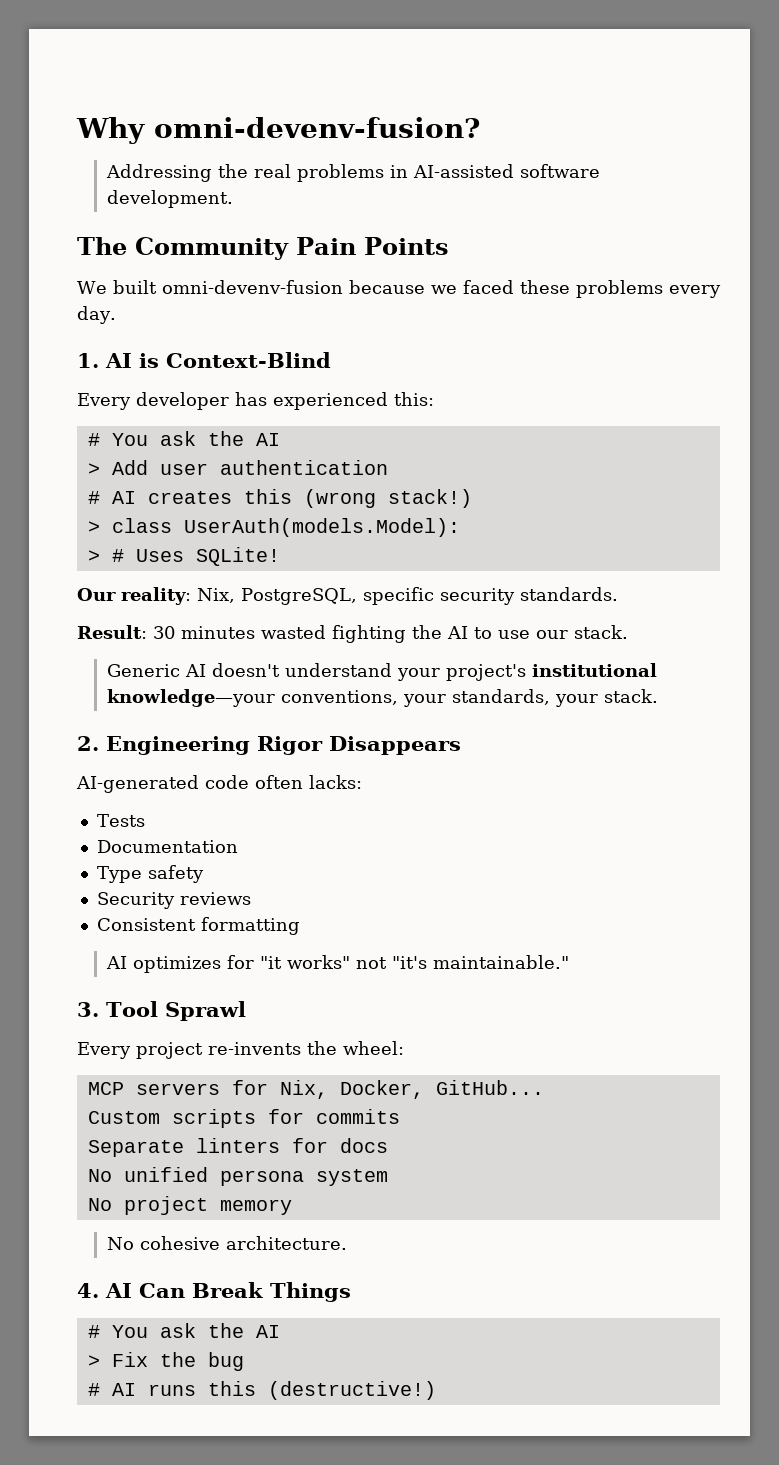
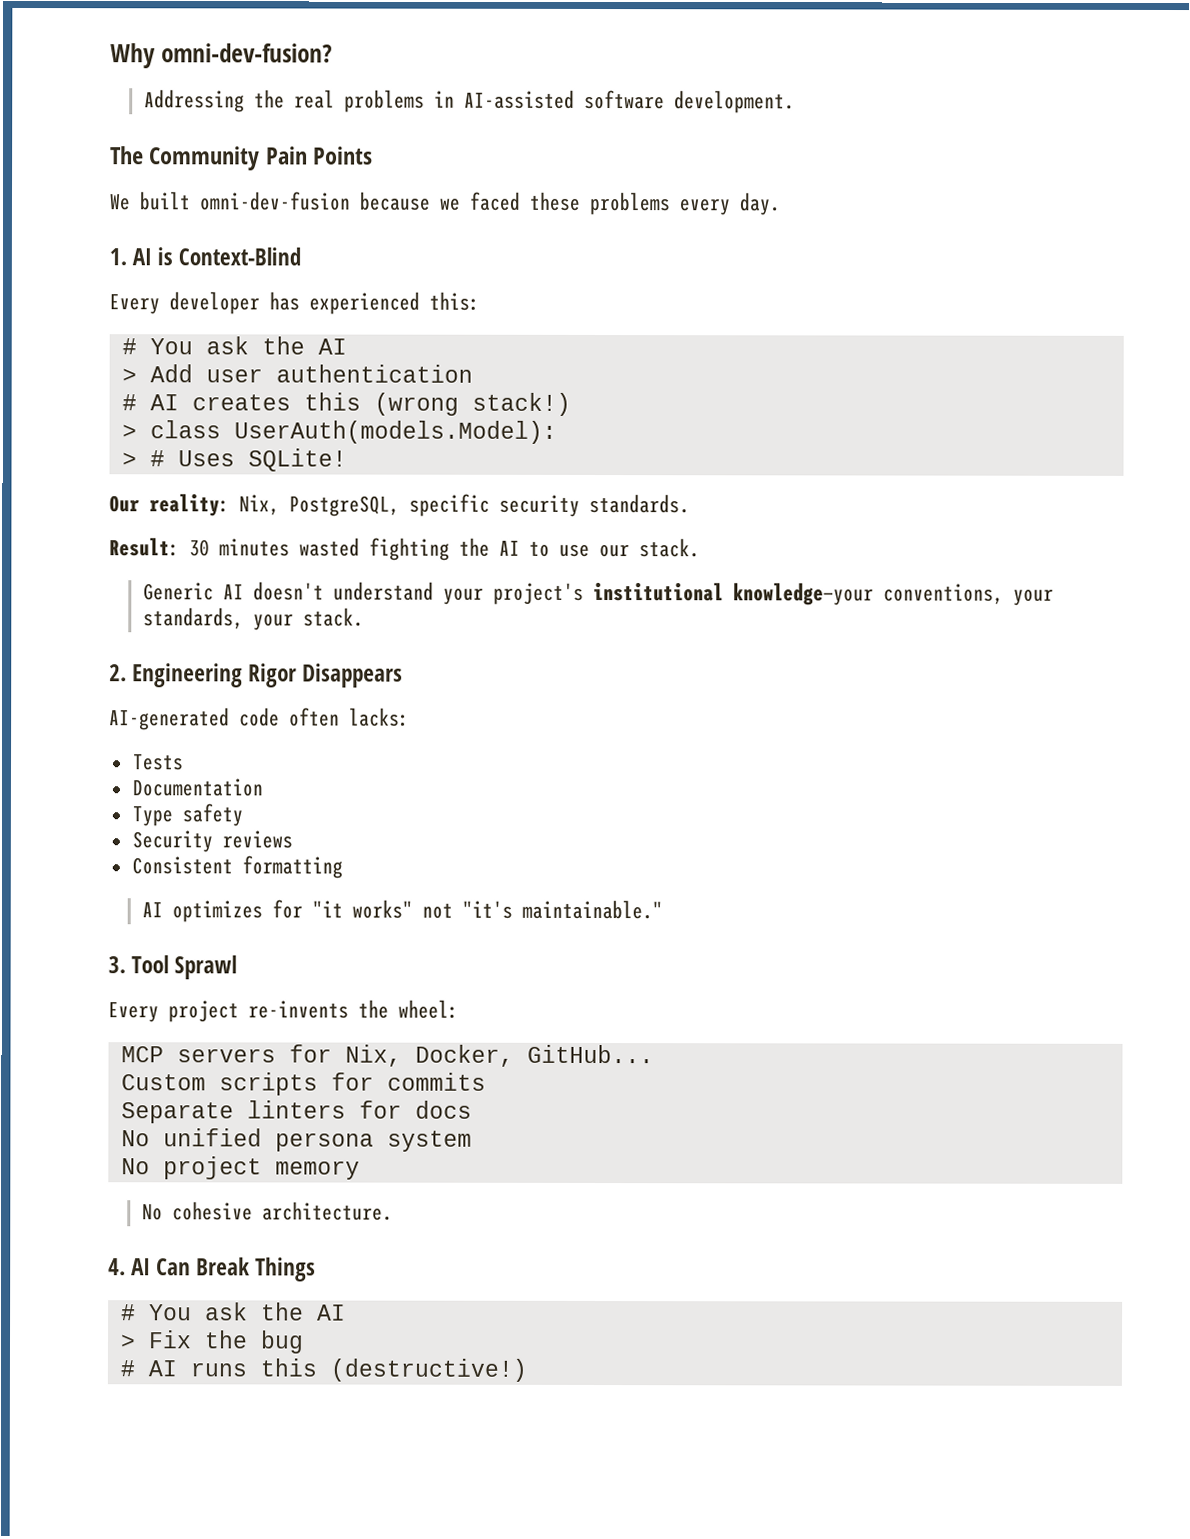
[154,117,480,138] omni-devenv-fusion? -> [160,43,333,63] omni-dev-fusion?
[161,280,343,294] omni-devenv-fusion -> [199,191,351,211] omni-dev-fusion

